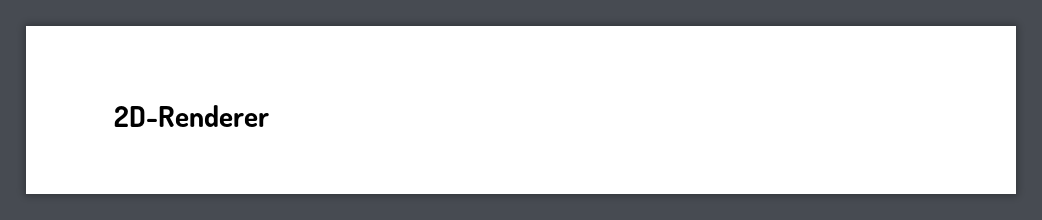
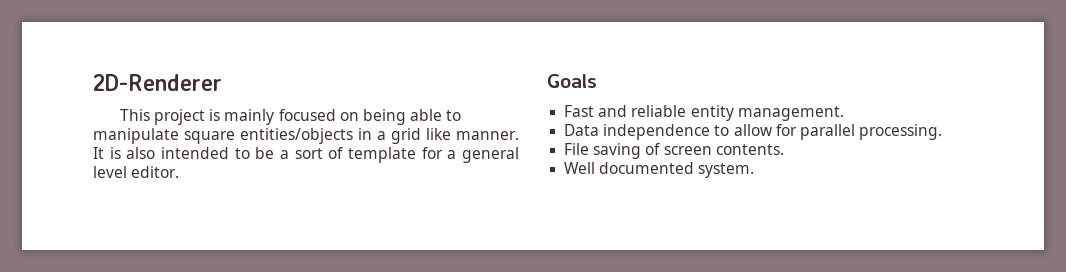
(269, 116) none -> [119,109,462,125] [93,128,519,144] [93,147,519,163] [93,166,180,178] [547,74,597,88] [564,105,844,121] [564,124,943,140] [564,143,784,159] [564,162,755,178] // This project is mainly focused on being able to manipulate square entities/objects in a grid like manner. It is also intended to be a sort of template for a general level editor. // Goals // Fast and reliable entity management. // Data independence to allow for parallel processing. // File saving of screen contents. // Well documented system.

